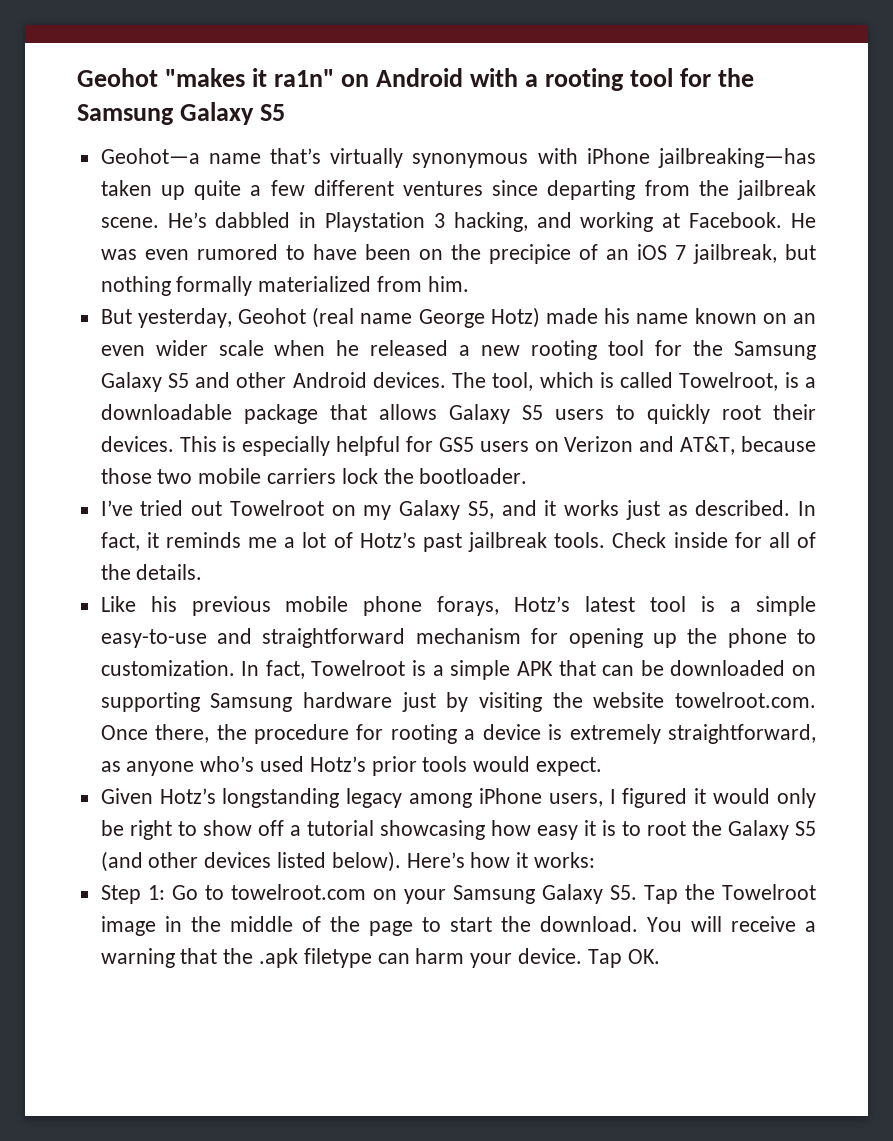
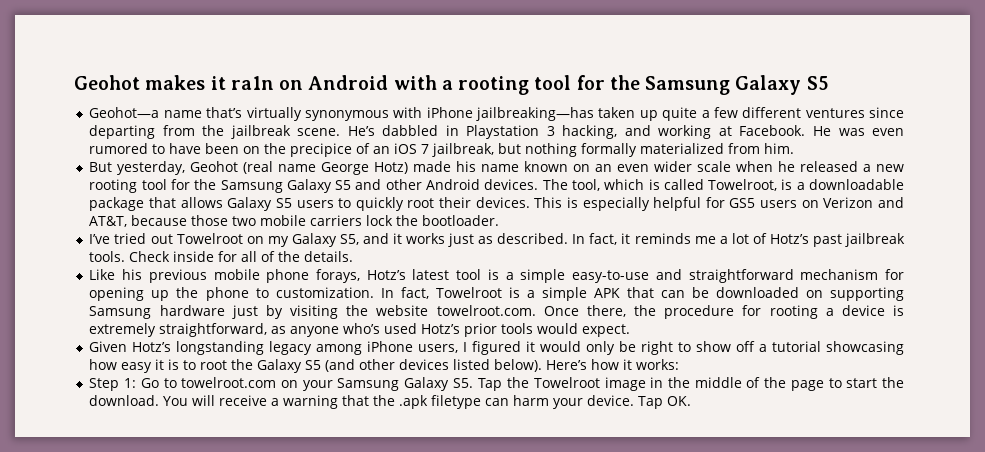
[77,68,335,87] Geohot "makes it ra1n" -> [74,75,274,90] Geohot makes it ra1n

